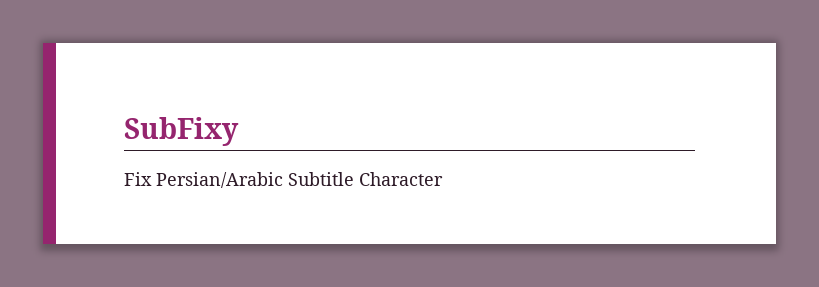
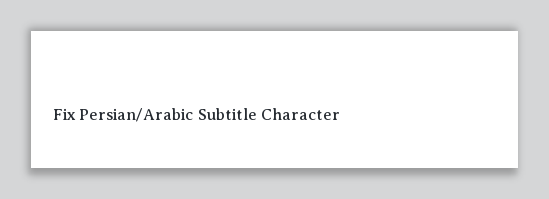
[124,117,239,146] SubFixy // -> (53, 114) none

